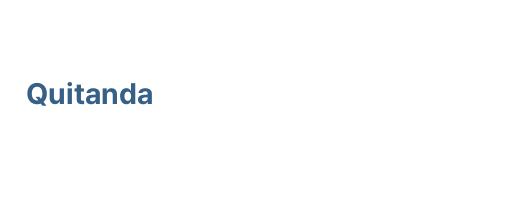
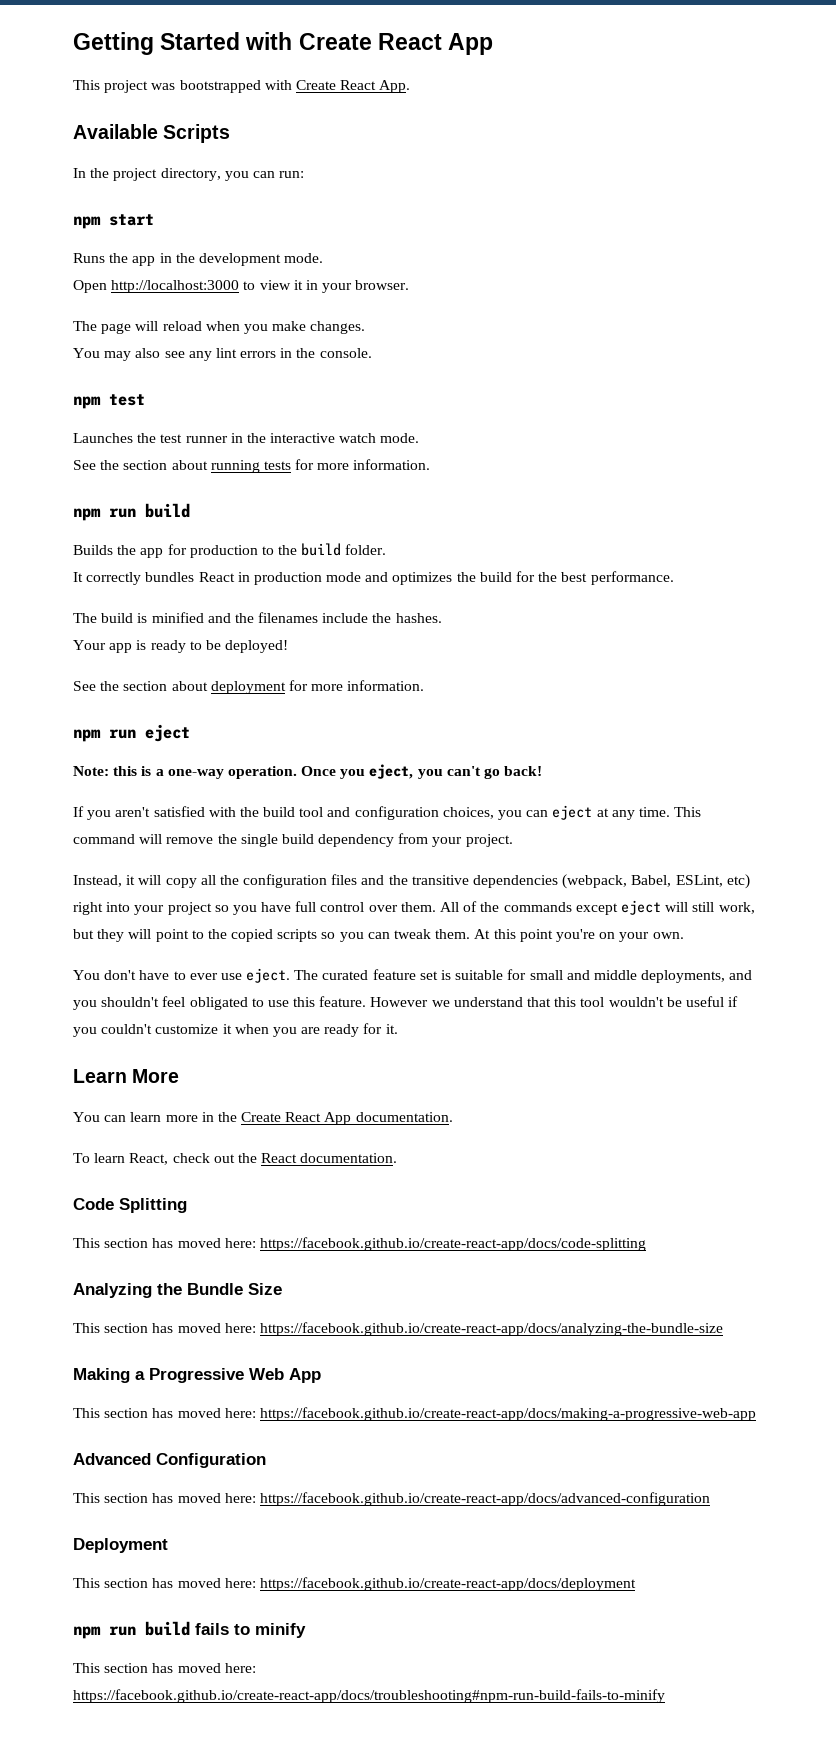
[26,81,153,106] Quitanda -> [73,32,494,55] [73,80,411,93] [73,124,231,143] [73,168,305,181] [73,214,154,229] [73,253,324,266] [73,280,410,293] [73,321,366,334] [73,348,372,361] [73,394,145,409] [73,433,420,443] [73,459,431,473] [73,503,190,521] [73,543,387,558] [73,571,674,585] [73,612,442,623] [73,640,289,653] [73,680,425,694] [73,724,190,742] [73,764,543,779] [73,805,702,820] [73,833,513,847] [73,874,750,889] [73,900,755,915] [73,929,684,942] [73,968,753,983] [73,996,739,1010] [73,1023,398,1037] [73,1069,180,1083] [73,1112,453,1125] [73,1153,398,1165] [73,1198,187,1213] [73,1237,646,1251] [73,1283,282,1298] [73,1322,723,1336] [73,1368,321,1383] [73,1407,756,1421] [73,1453,266,1468] [73,1492,710,1506] [73,1538,168,1553] [73,1577,636,1591] [73,1621,306,1639] [73,1663,256,1673] [73,1689,665,1703] Getting Started with Create React App // This project was bootstrapped with Create React App. // Available Scripts // In the project directory, you can run: // npm start // Runs the app in the development mode. // Open http://localhost:3000 to view it in your browser. // The page will reload when you make changes. // You may also see any lint errors in the console. // npm test // Launches the test runner in the interactive watch mode. // See the section about running tests for more information. // npm run build // Builds the app for production to the build folder. // It correctly bundles React in production mode and optimizes the build for the best performance. // The build is minified and the filenames include the hashes. // Your app is ready to be deployed! // See the section about deployment for more information. // npm run eject // Note: this is a one-way operation. Once you eject, you can't go back! // If you aren't satisfied with the build tool and configuration choices, you can eject at any time. This command will remove the single build dependency from your project. // Instead, it will copy all the configuration files and the transitive dependencies (webpack, Babel, ESLint, etc) right into your project so you have full control over them. All of the commands except eject will still work, but they will point to the copied scripts so you can tweak them. At this point you're on your own. // You don't have to ever use eject. The curated feature set is suitable for small and middle deployments, and you shouldn't feel obligated to use this feature. However we understand that this tool wouldn't be useful if you couldn't customize it when you are ready for it. // Learn More // You can learn more in the Create React App documentation. // To learn React, check out the React documentation. // Code Splitting // This section has moved here: https://facebook.github.io/create-react-app/docs/code-splitting // Analyzing the Bundle Size // This section has moved here: https://facebook.github.io/create-react-app/docs/analyzing-the-bundle-size // Making a Progressive Web App // This section has moved here: https://facebook.github.io/create-react-app/docs/making-a-progressive-web-app // Advanced Configuration // This section has moved here: https://facebook.github.io/create-react-app/docs/advanced-configuration // Deployment // This section has moved here: https://facebook.github.io/create-react-app/docs/deployment // npm run build fails to minify // This section has moved here: https://facebook.github.io/create-react-app/docs/troubleshooting#npm-run-build-fails-to-minify

